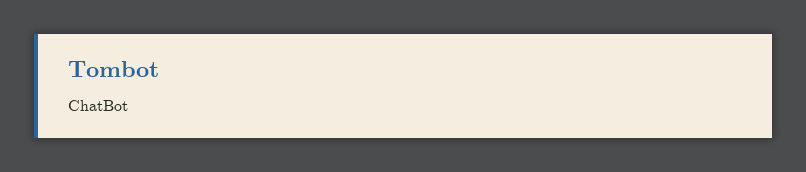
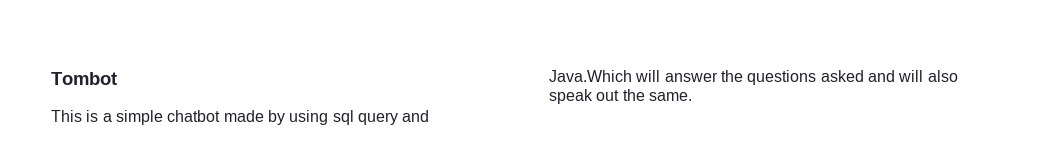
[68,100,128,111] ChatBot -> [51,110,430,125] [549,70,958,85] [549,89,692,104] This is a simple chatbot made by using sql query and Java.Which will answer the questions asked and will also speak out the same.

